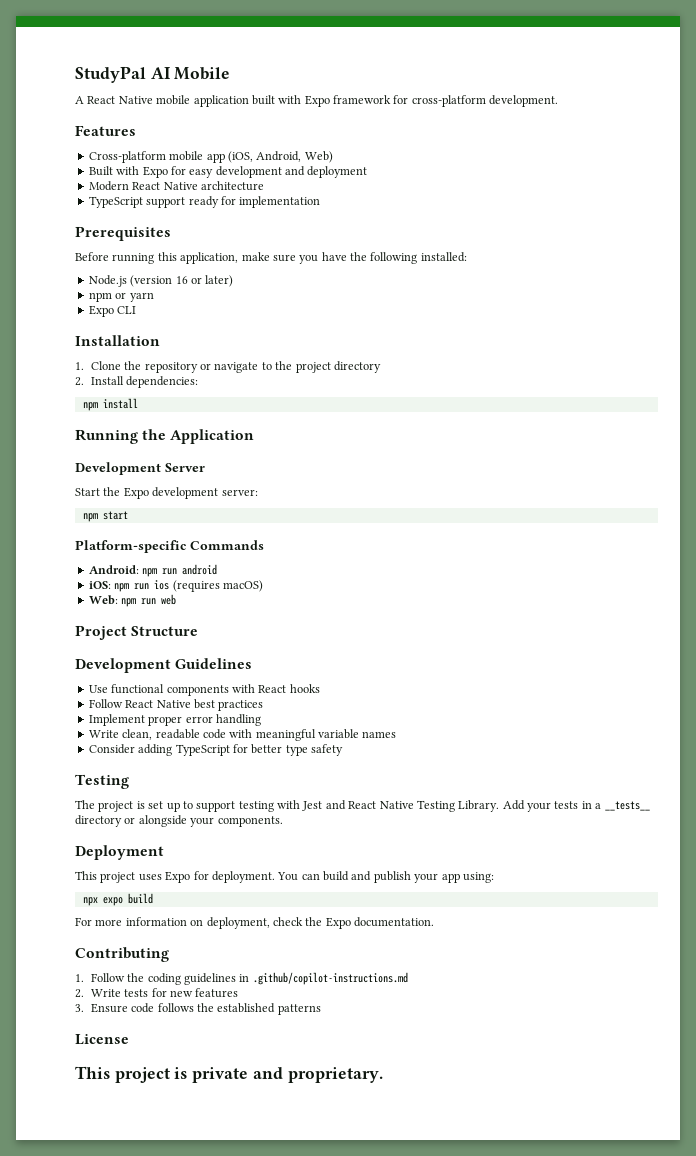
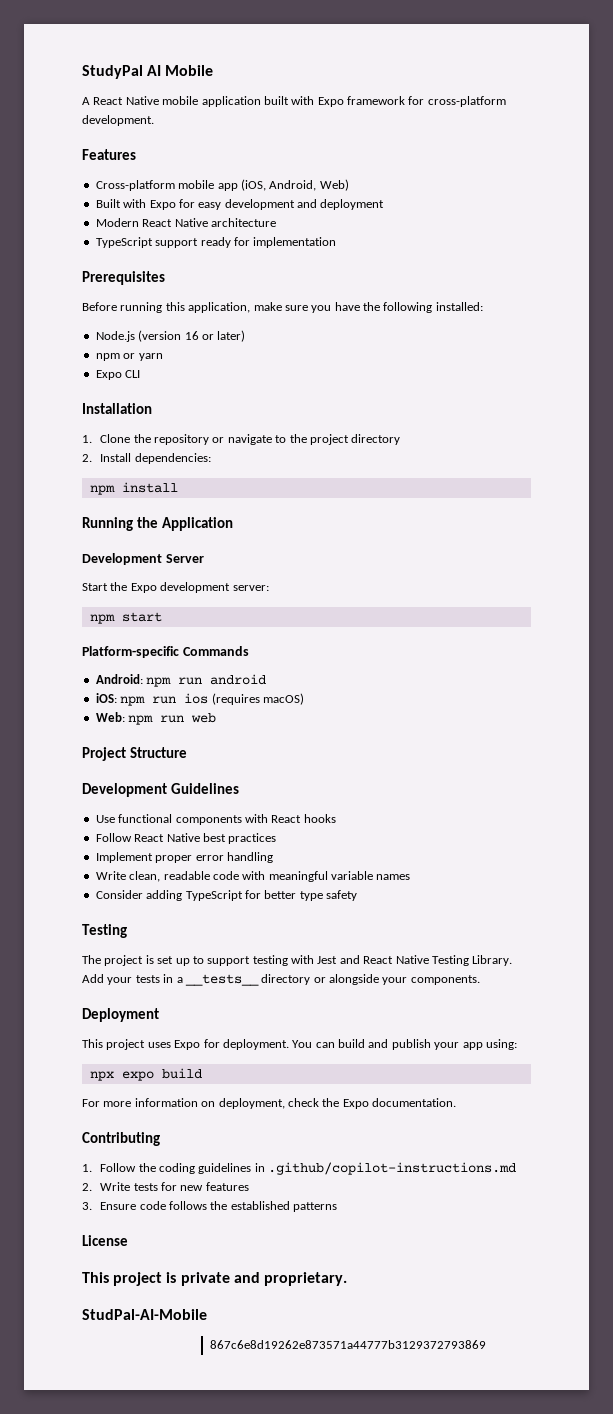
(383, 1075) none -> [82,1309,207,1320] [209,1340,486,1349] // StudPal-AI-Mobile // 867c6e8d19262e873571a44777b3129372793869

